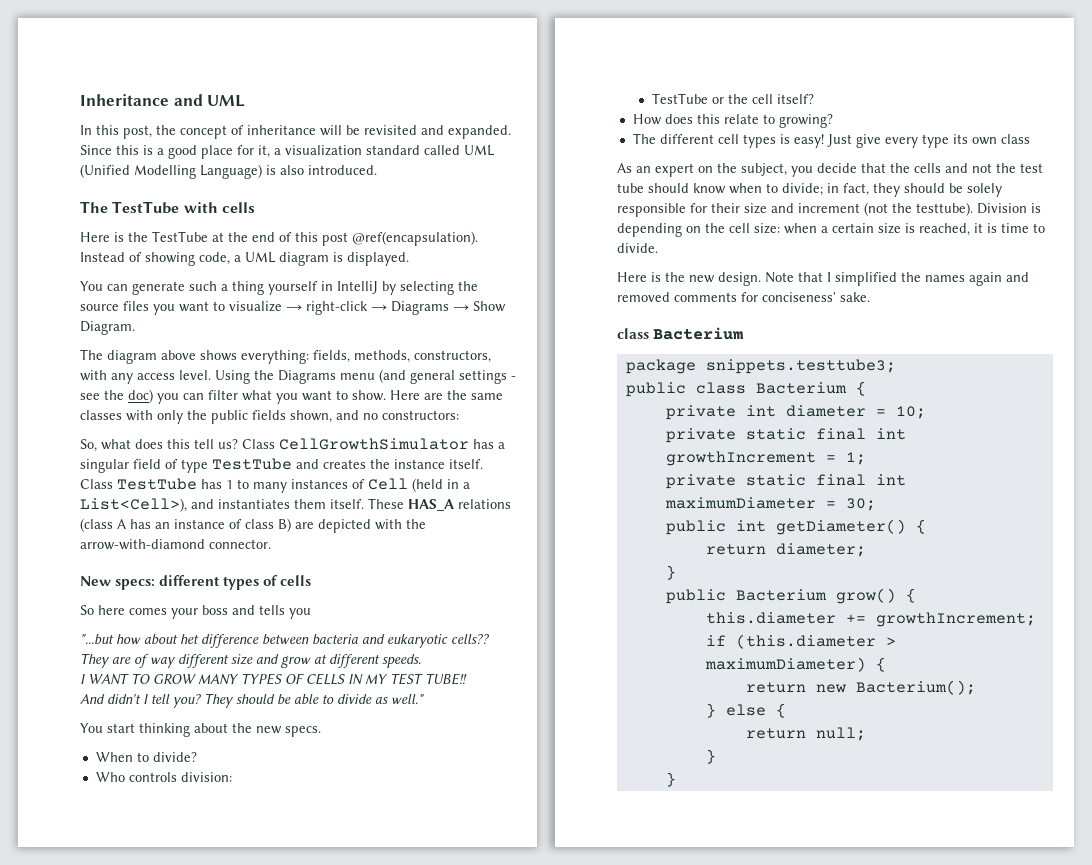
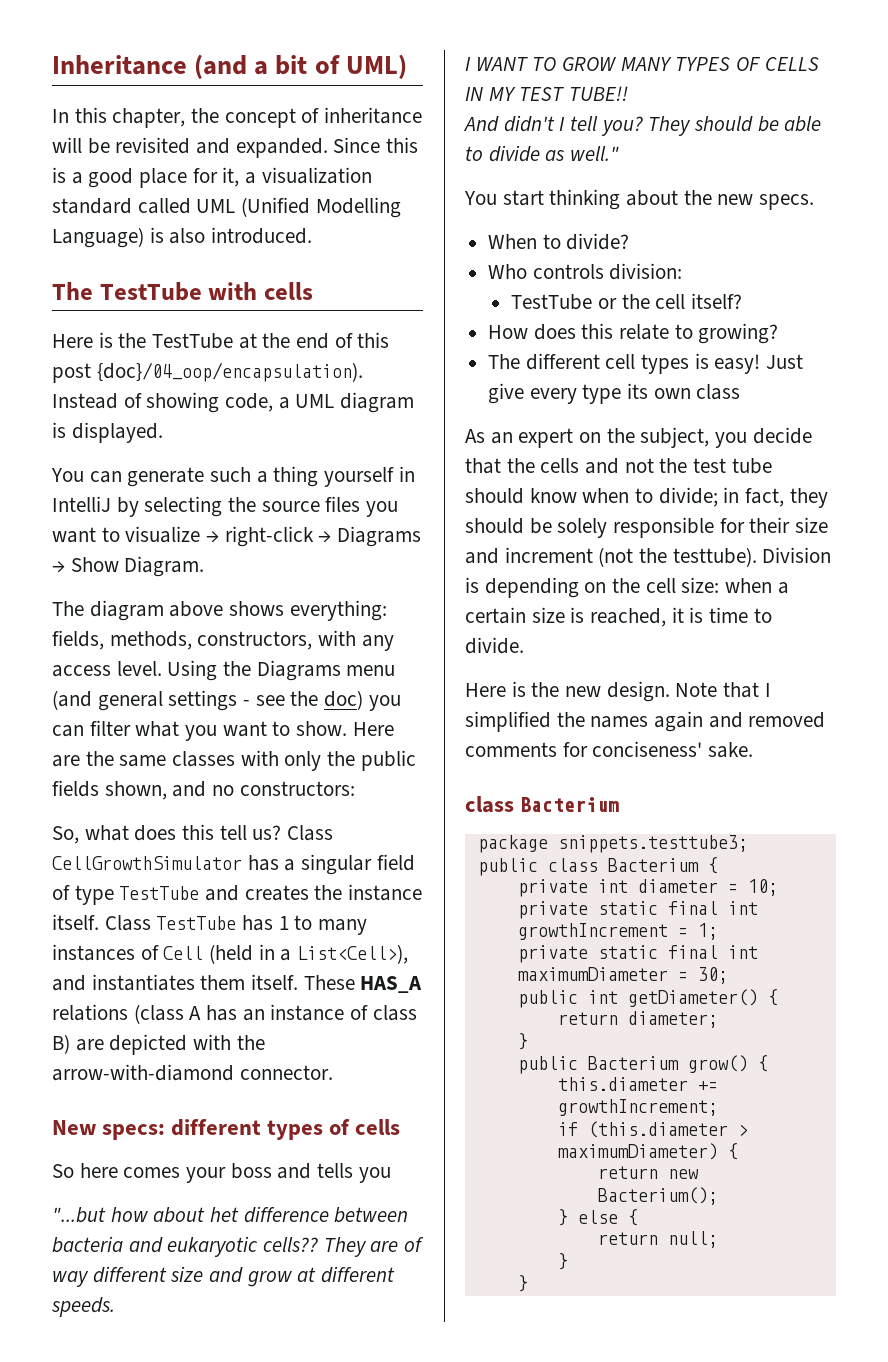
[173,94,246,107] and UML -> [194,54,407,79] (and a bit of UML)
[123,125,152,139] post, -> [112,108,186,128] chapter,
[352,231,478,246] @ref(encapsulation). -> [96,362,363,382] {doc}/04_oop/encapsulation).

